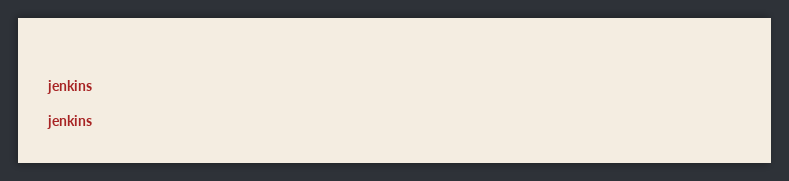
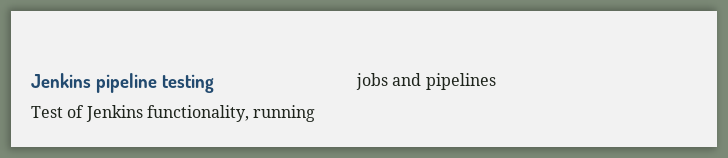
[47,80,92,94] [47,115,92,129] jenkins // jenkins -> [31,73,214,93] [31,105,316,122] [356,73,496,90] Jenkins pipeline testing // Test of Jenkins functionality, running jobs and pipelines

